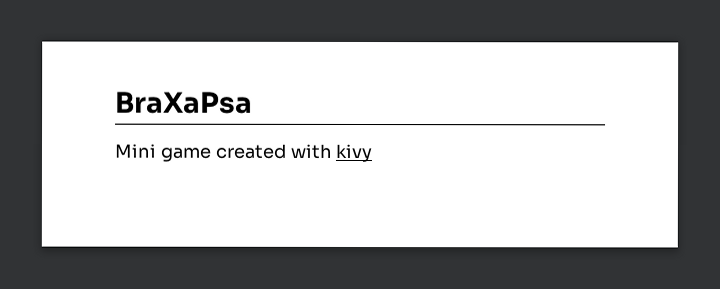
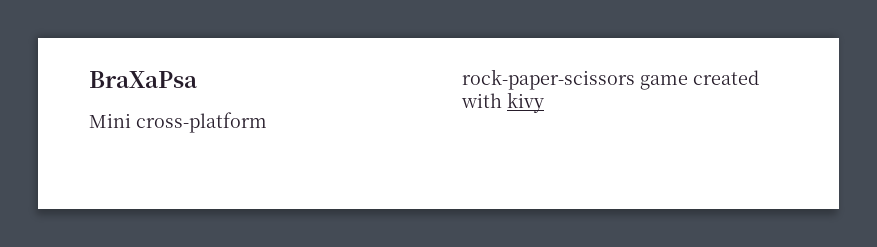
(157, 150) none -> [136,112,267,133] [462,69,635,90] cross-platform rock-paper-scissors

